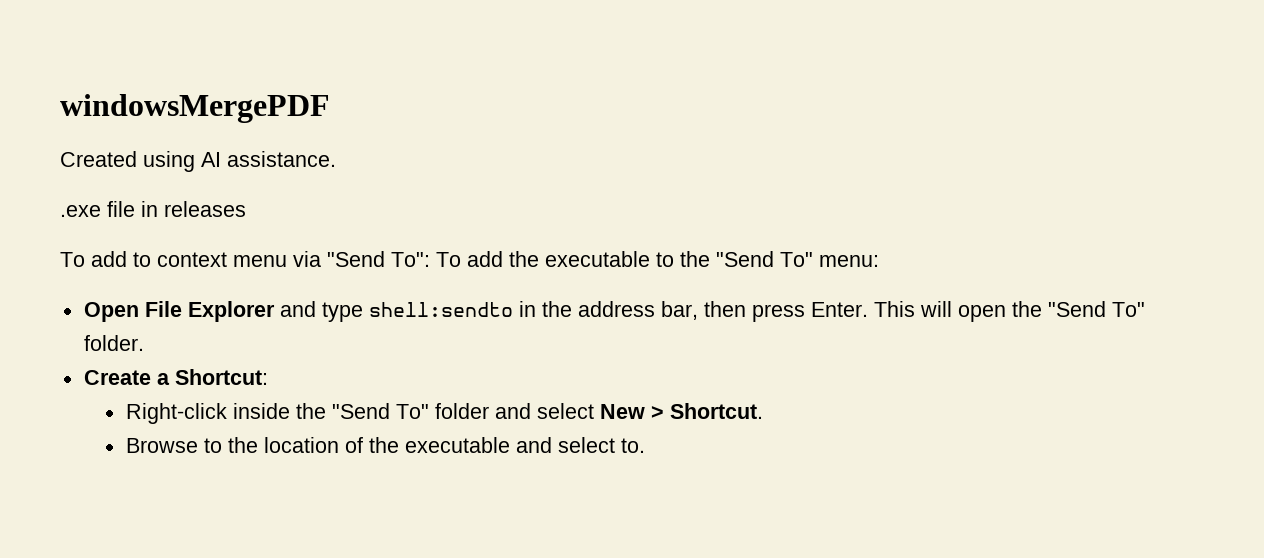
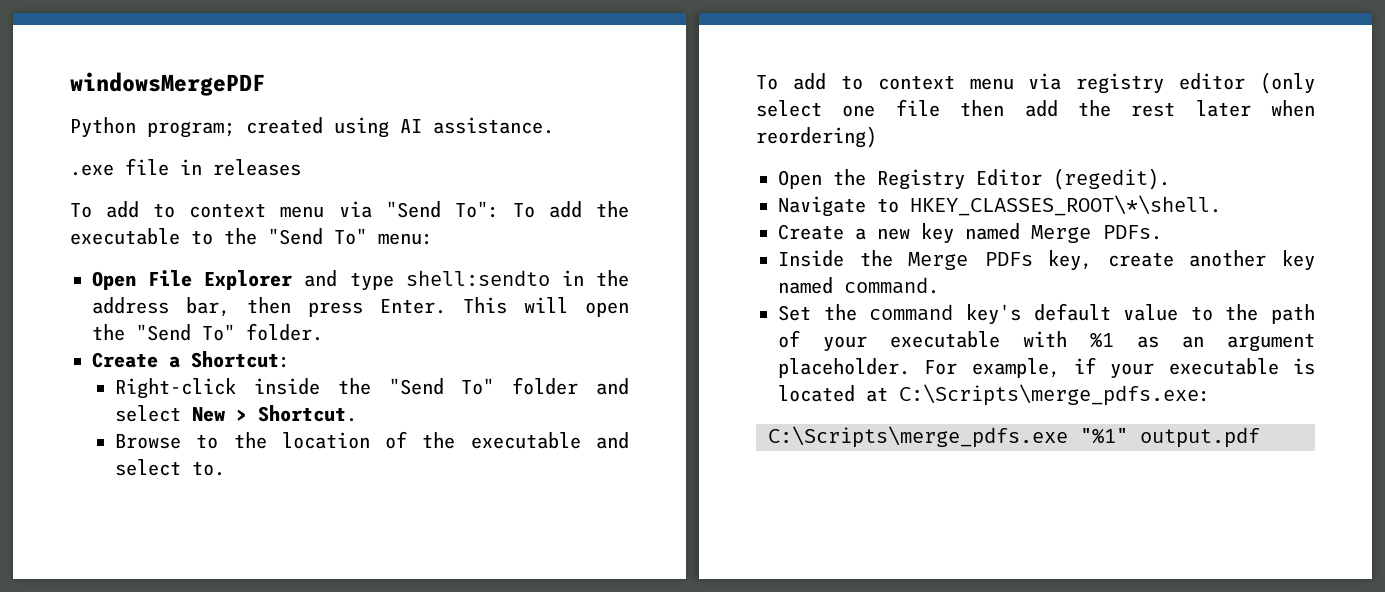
[60,151,137,167] Created -> [70,117,323,138] Python program; created
(645, 445) none -> [756,72,1315,94] [756,99,1315,117] [756,126,877,148] [778,168,1170,190] [778,195,1221,217] [778,223,1162,244] [778,250,1315,271] [778,277,939,294] [778,303,1315,325] [778,330,1315,352] [778,357,1315,379] [778,384,1210,406] [768,426,1260,448] // To add to context menu via registry editor (only select one file then add the rest later when reordering) // Open the Registry Editor (regedit). // Navigate to HKEY_CLASSES_ROOT\*\shell. // Create a new key named Merge PDFs. // Inside the Merge PDFs key, create another key named command. // Set the command key's default value to the path of your executable with %1 as an argument placeholder. For example, if your executable is located at C:\Scripts\merge_pdfs.exe: // C:\Scripts\merge_pdfs.exe "%1" output.pdf

